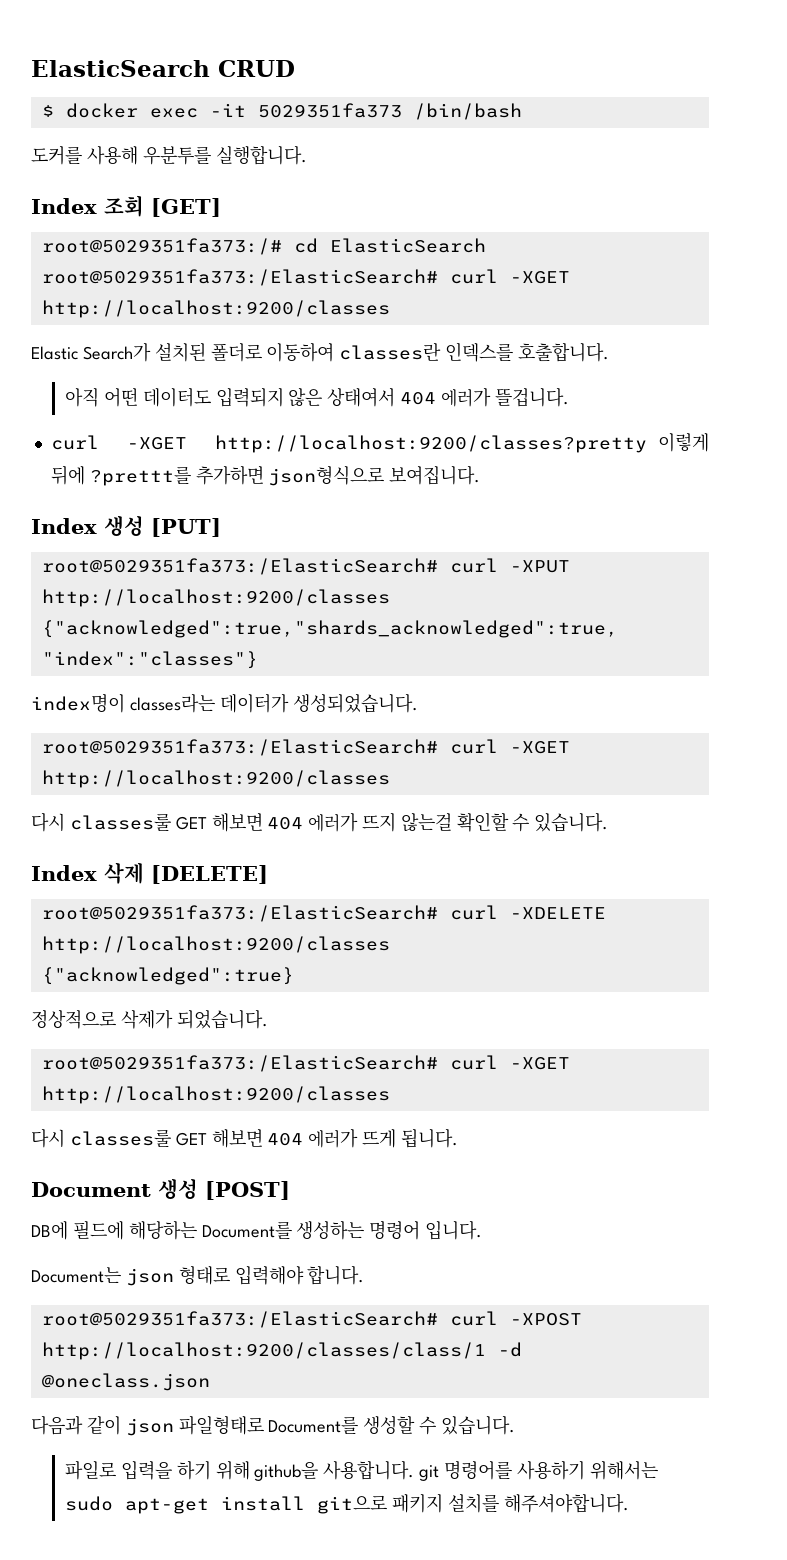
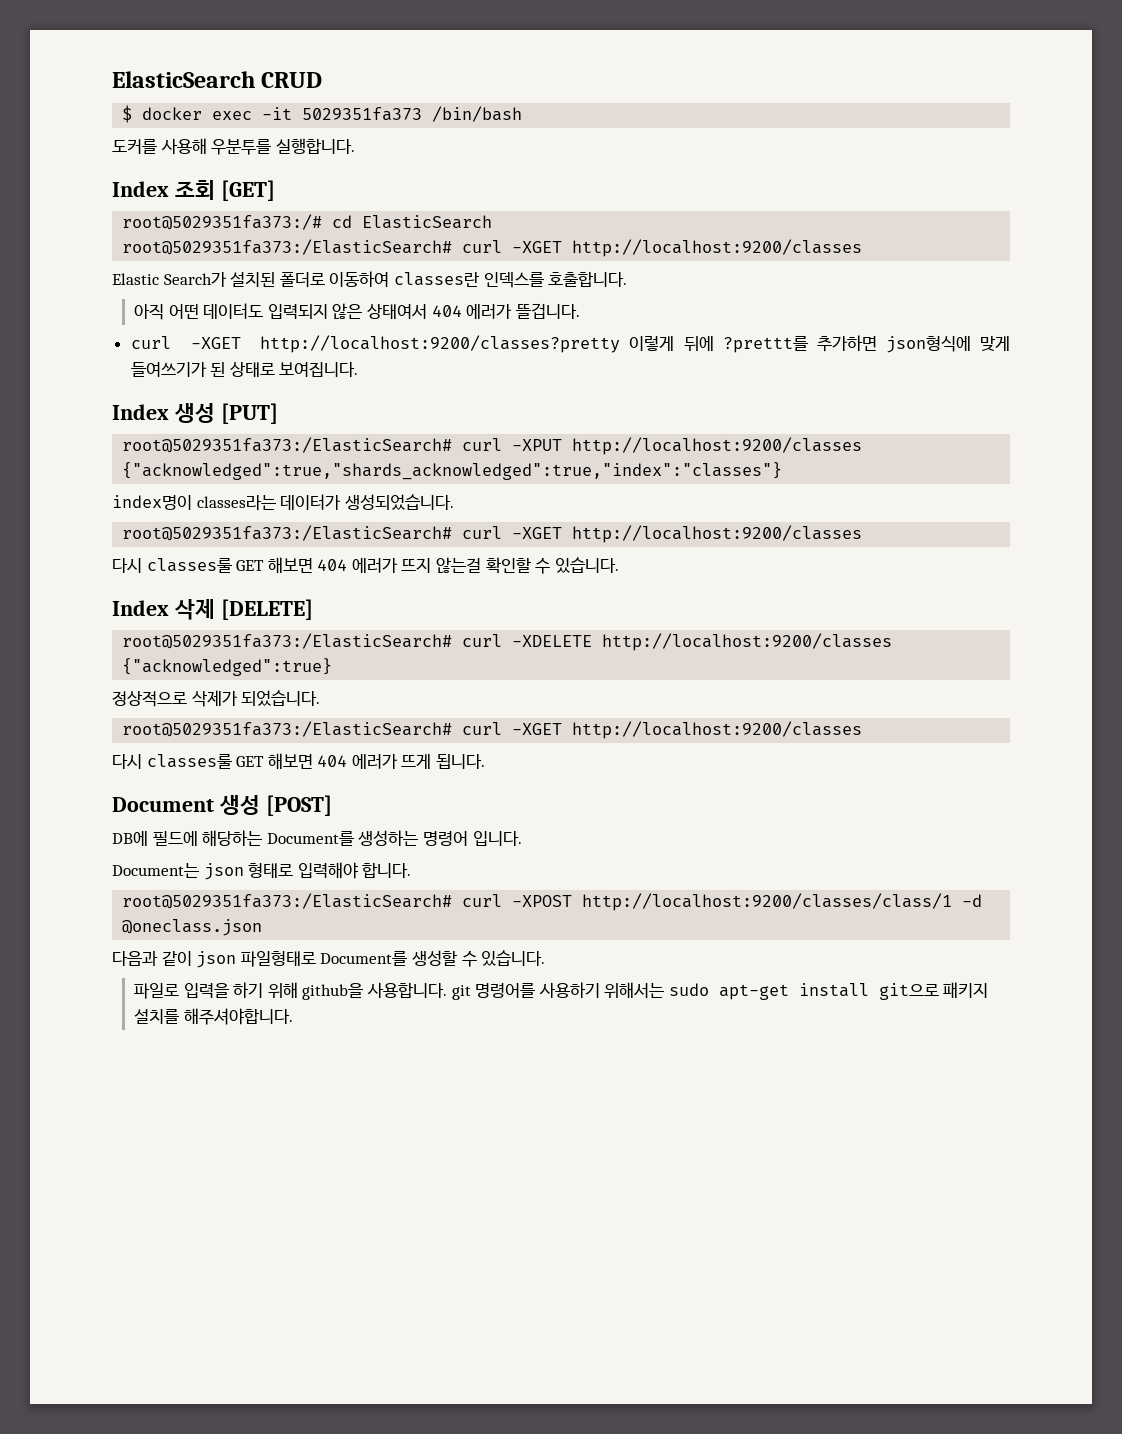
[268,466,385,486] json형식으로 -> [885,336,1011,353] [130,362,275,377] json형식에 맞게 들여쓰기가 된 상태로

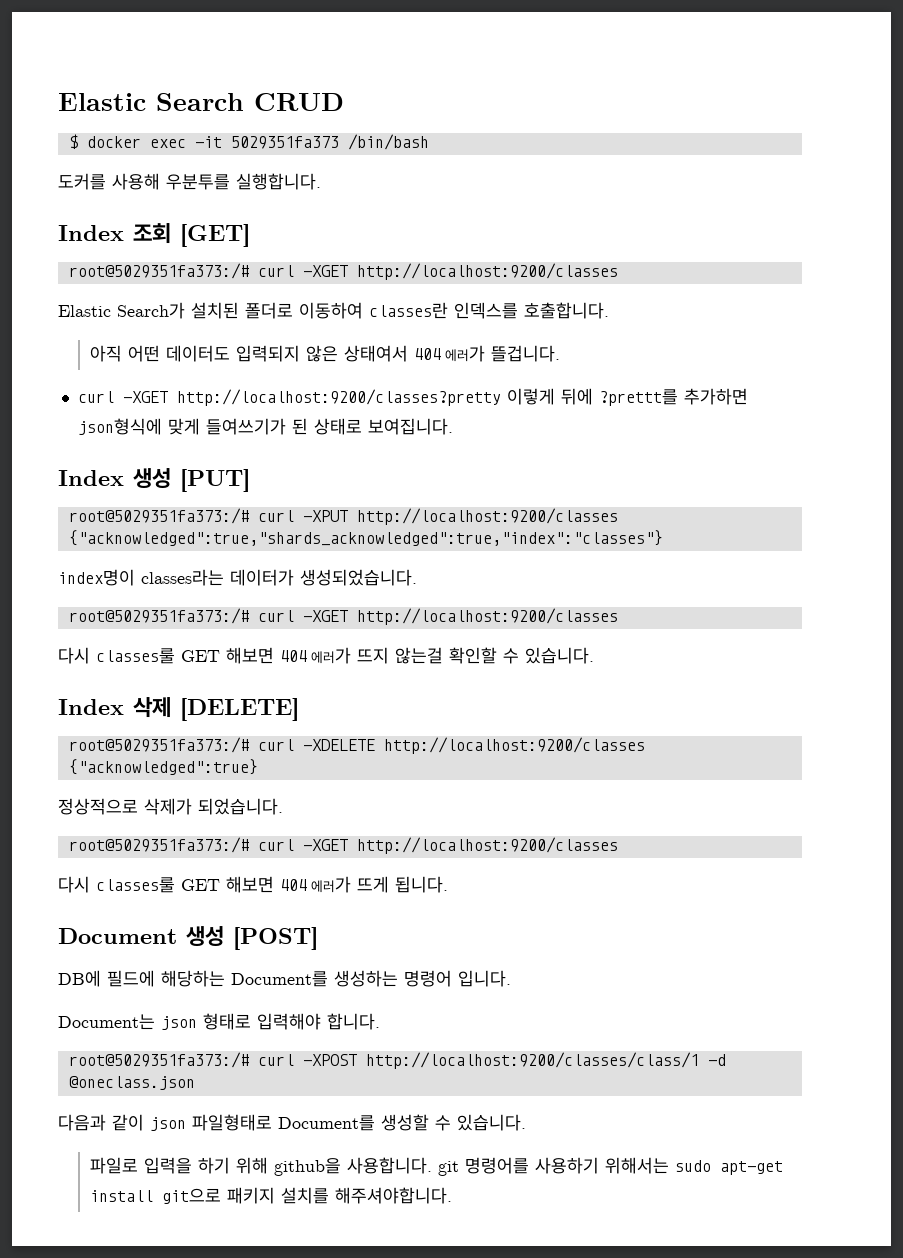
[112,71,255,88] ElasticSearch -> [58,93,244,111] Elastic Search
[332,215,493,229] [122,239,453,255] cd ElasticSearch // root@5029351fa373:/ElasticSearch# -> (249, 271) none
[122,437,453,453] root@5029351fa373:/ElasticSearch# -> [68,508,249,524] root@5029351fa373:/#
[122,525,453,541] root@5029351fa373:/ElasticSearch# -> [68,608,249,624] root@5029351fa373:/#
[122,633,453,649] root@5029351fa373:/ElasticSearch# -> [68,737,249,753] root@5029351fa373:/#
[122,721,453,737] root@5029351fa373:/ElasticSearch# -> [68,837,249,853] root@5029351fa373:/#
[122,893,453,909] root@5029351fa373:/ElasticSearch# -> [68,1052,249,1068] root@5029351fa373:/#

